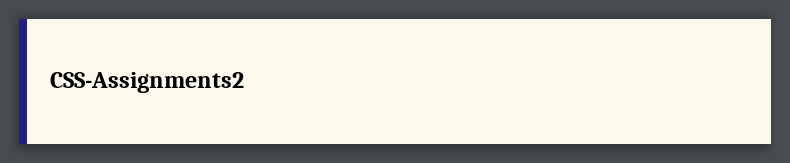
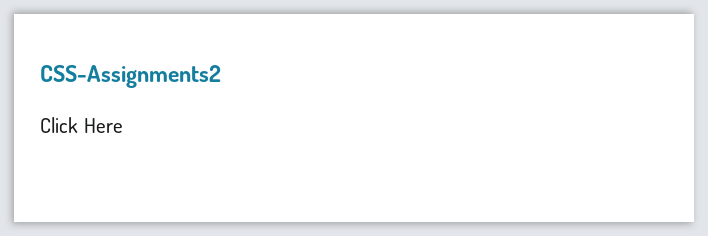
(244, 82) none -> [40,117,123,133] // Click Here

